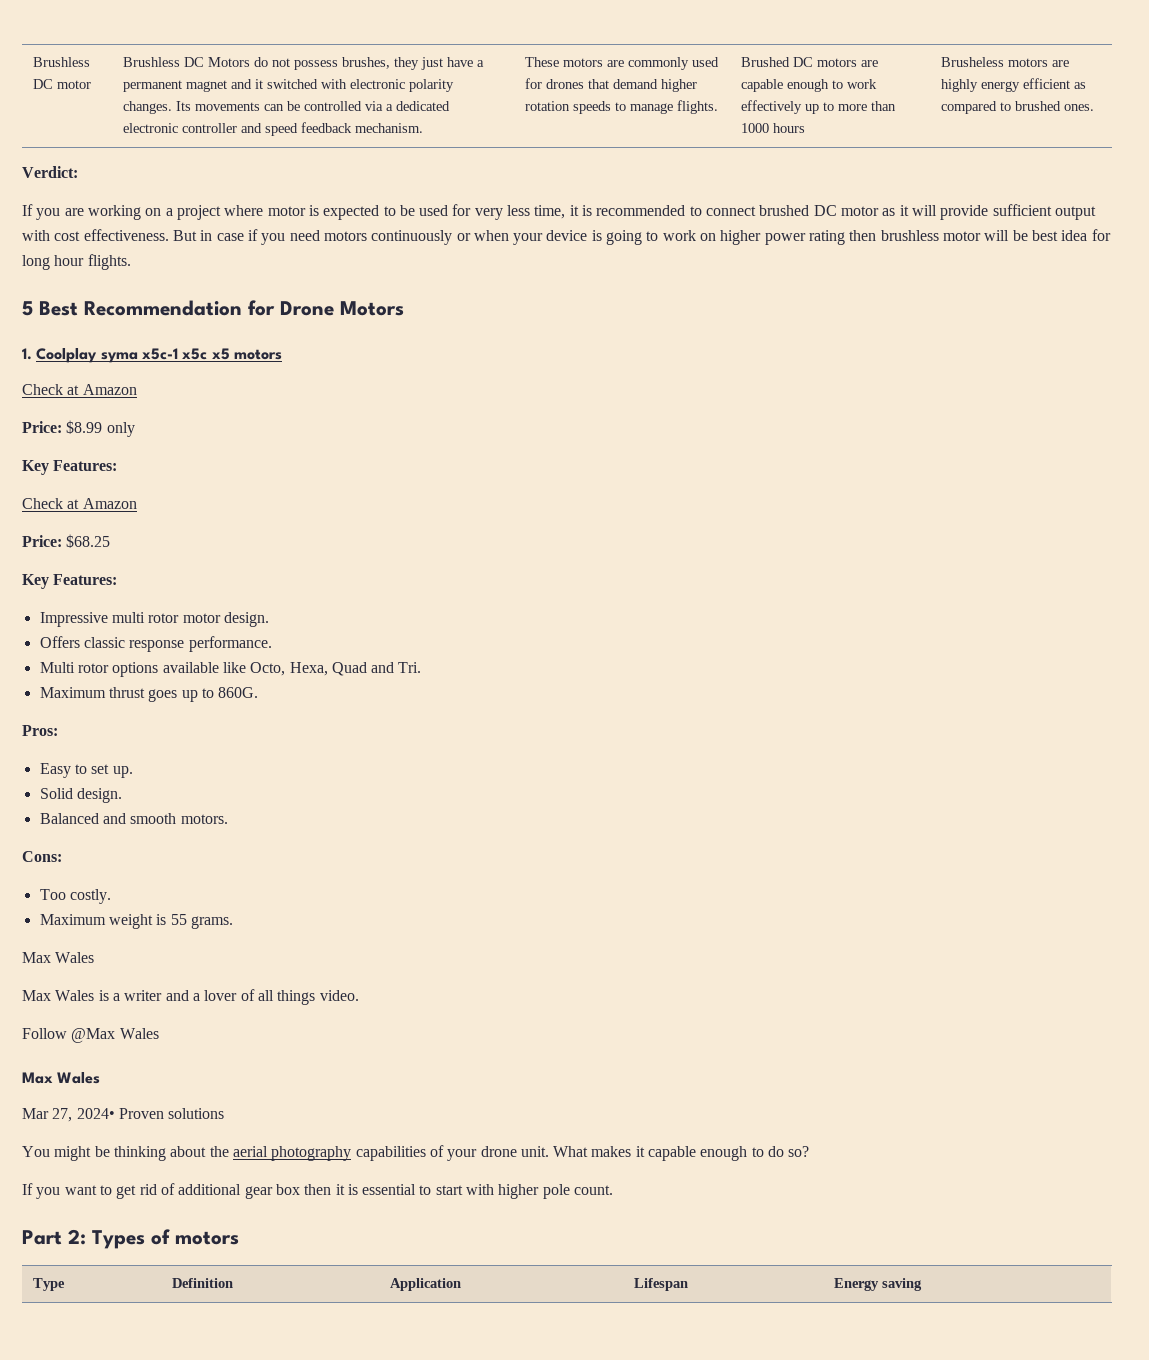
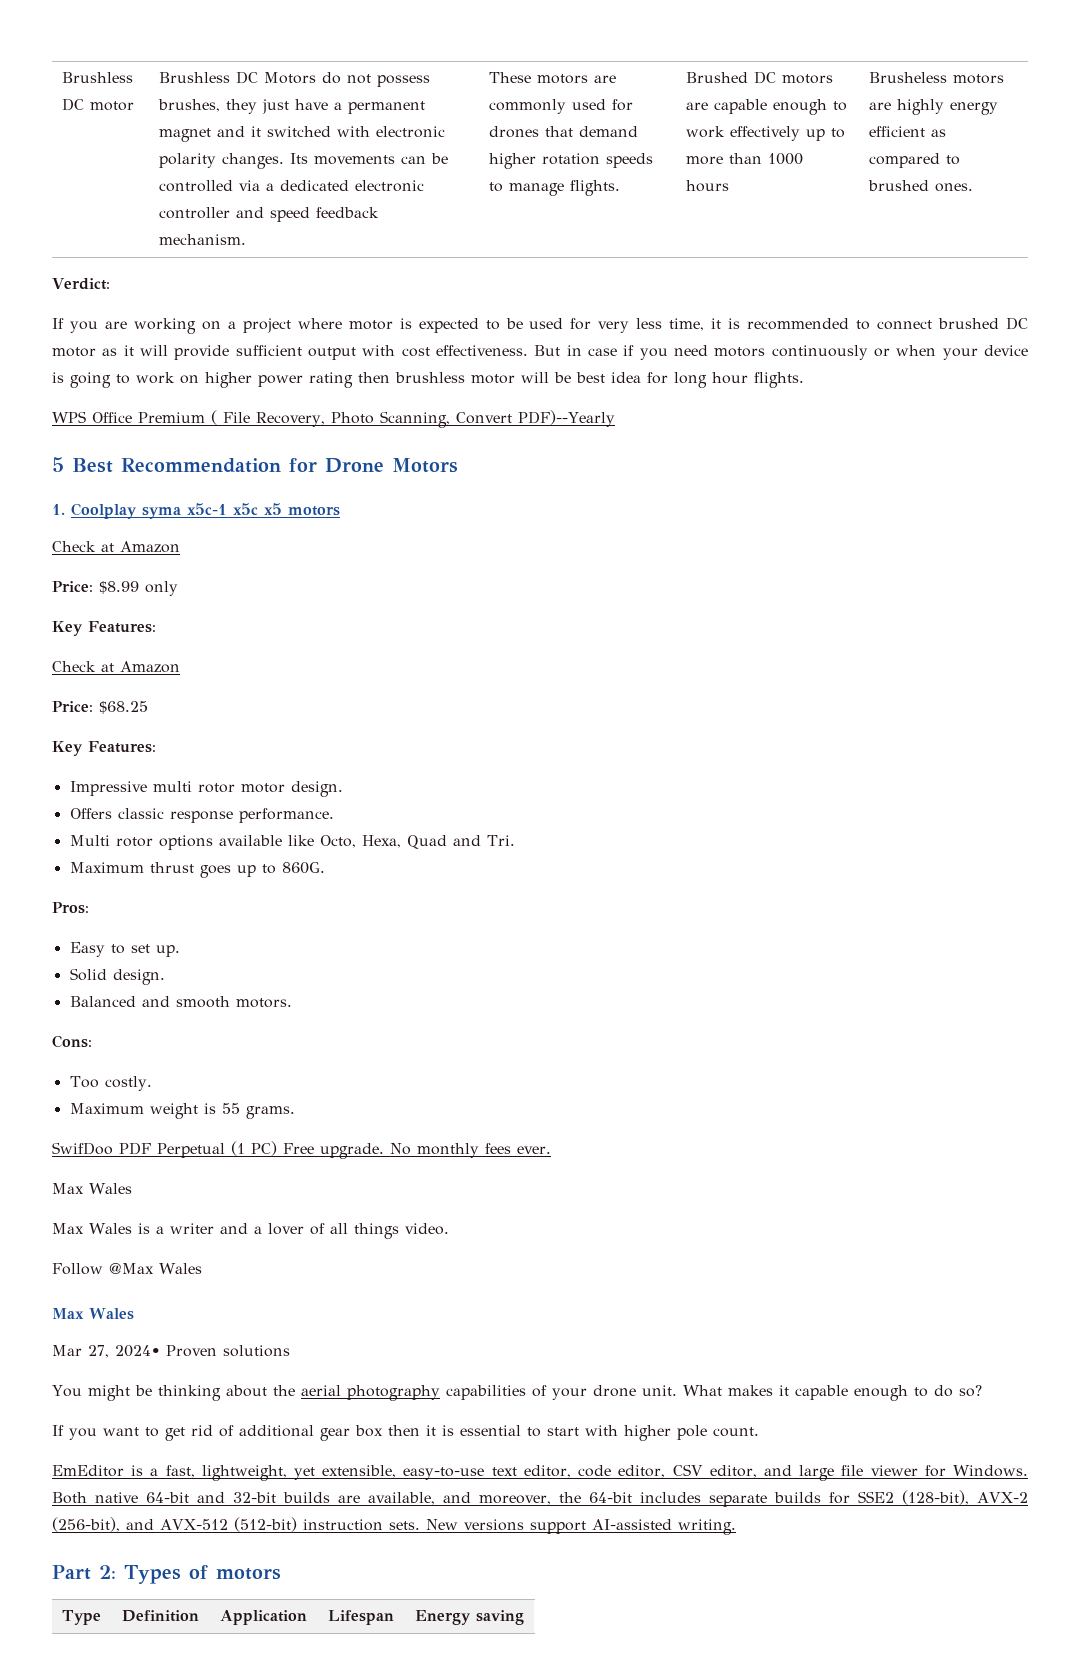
(131, 262) none -> [52,410,615,428] // WPS Office Premium ( File Recovery, Photo Scanning, Convert PDF)--Yearly
(233, 922) none -> [52,1141,551,1159] // SwifDoo PDF Perpetual (1 PC) Free upgrade. No monthly fees ever.
(614, 1190) none -> [52,1464,1028,1481] [52,1490,1029,1507] [52,1517,736,1535] // EmEditor is a fast, lightweight, yet extensible, easy-to-use text editor, code editor, CSV editor, and large file viewer for Windows. Both native 64-bit and 32-bit builds are available, and moreover, the 64-bit includes separate builds for SSE2 (128-bit), AVX-2 (256-bit), and AVX-512 (512-bit) instruction sets. New versions support AI-assisted writing.

